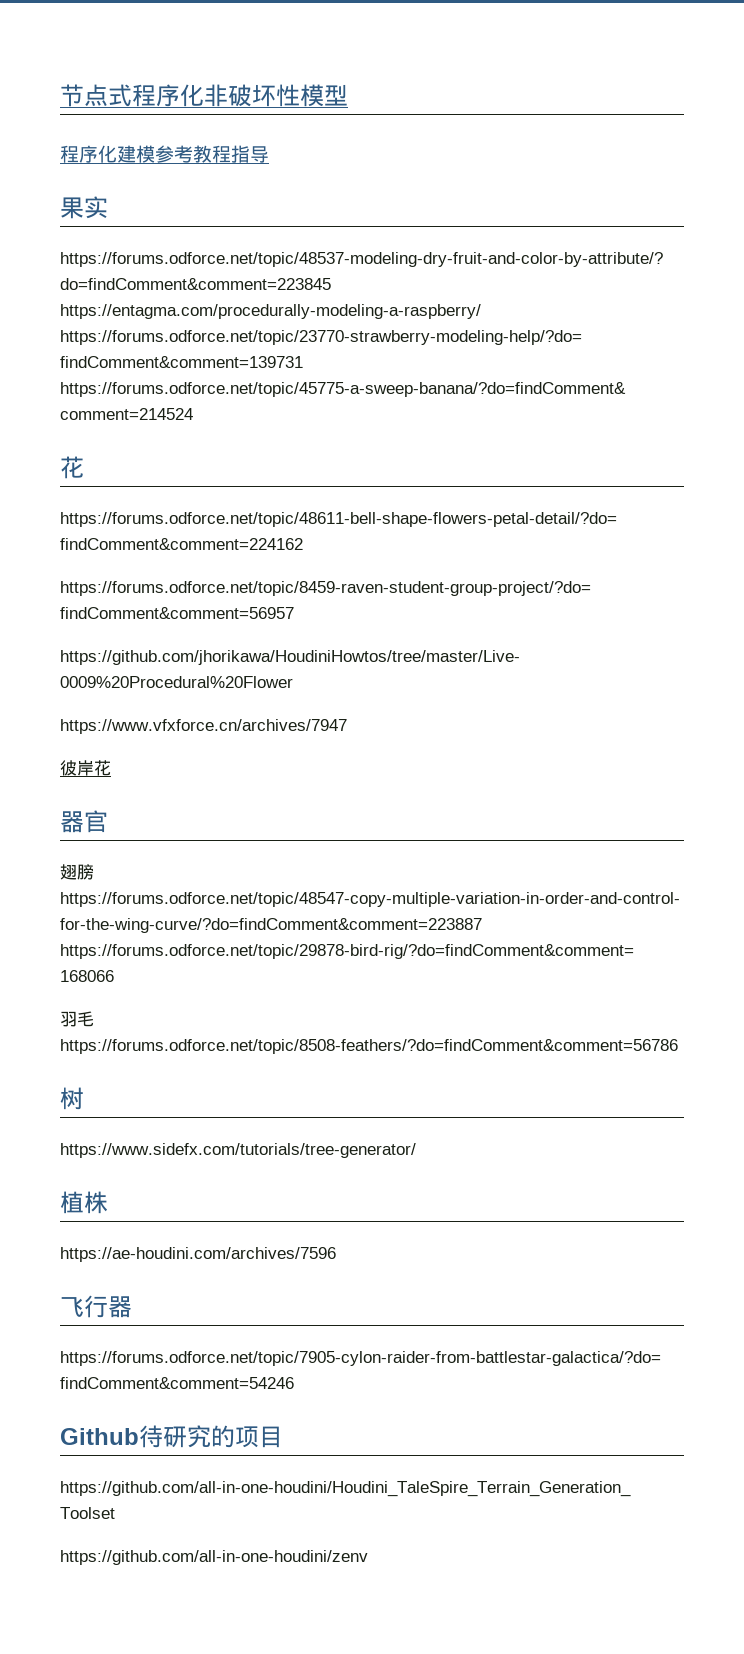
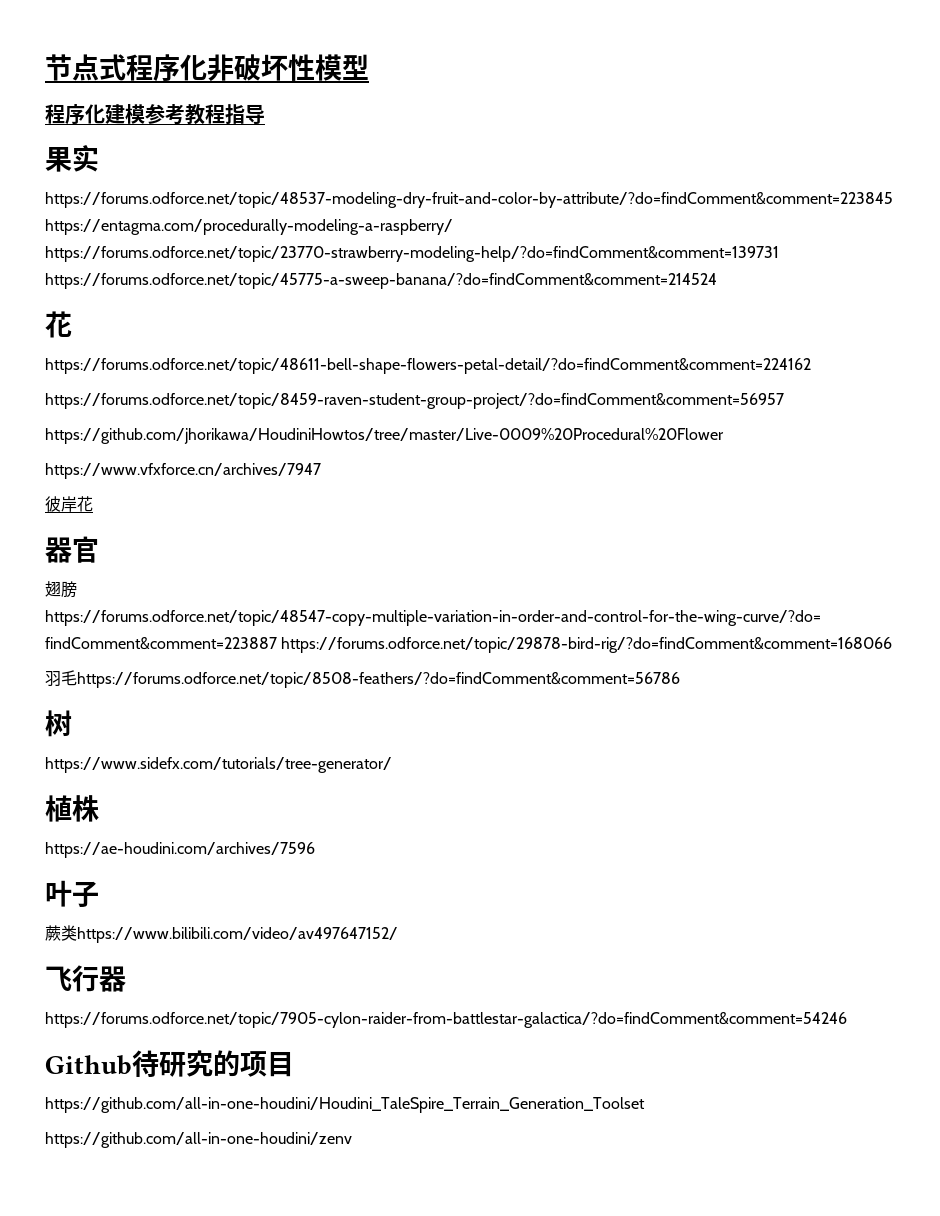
(336, 1254) none -> [45,880,99,908] [45,925,398,943] // 叶子 // 蕨类https://www.bilibili.com/video/av497647152/

